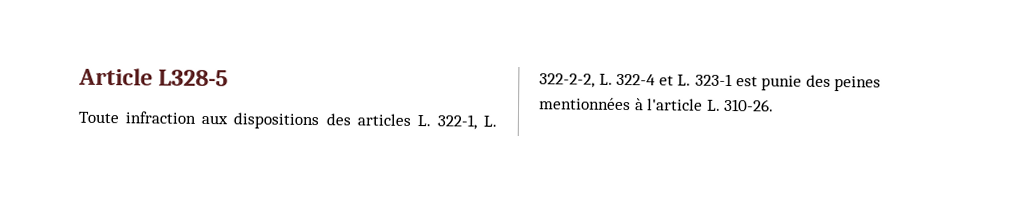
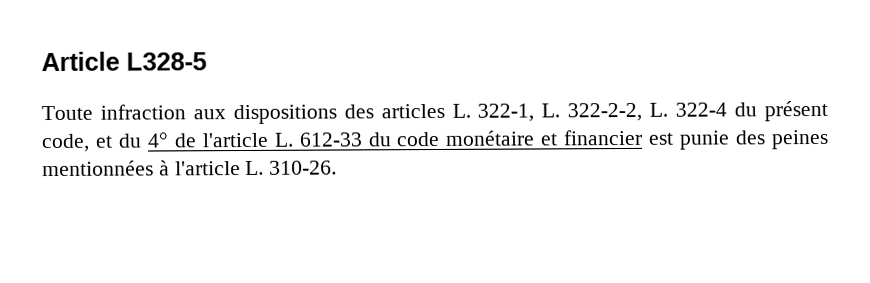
[658,73,733,87] et L. 323-1 -> [734,100,828,122] [41,129,644,153] du présent code, et du 4° de l'article L. 612-33 du code monétaire et financier

